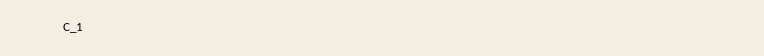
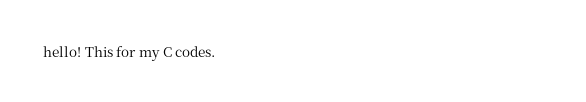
[63,23,83,33] C_1 -> [43,46,216,61] hello! This for my C codes.

